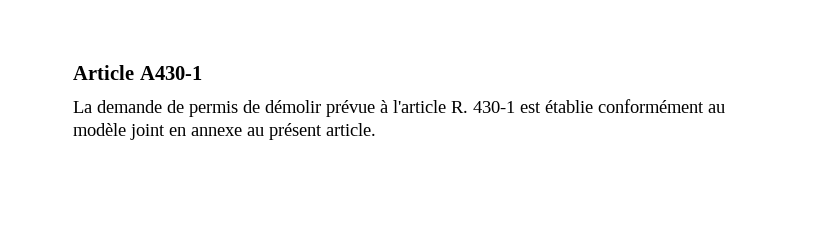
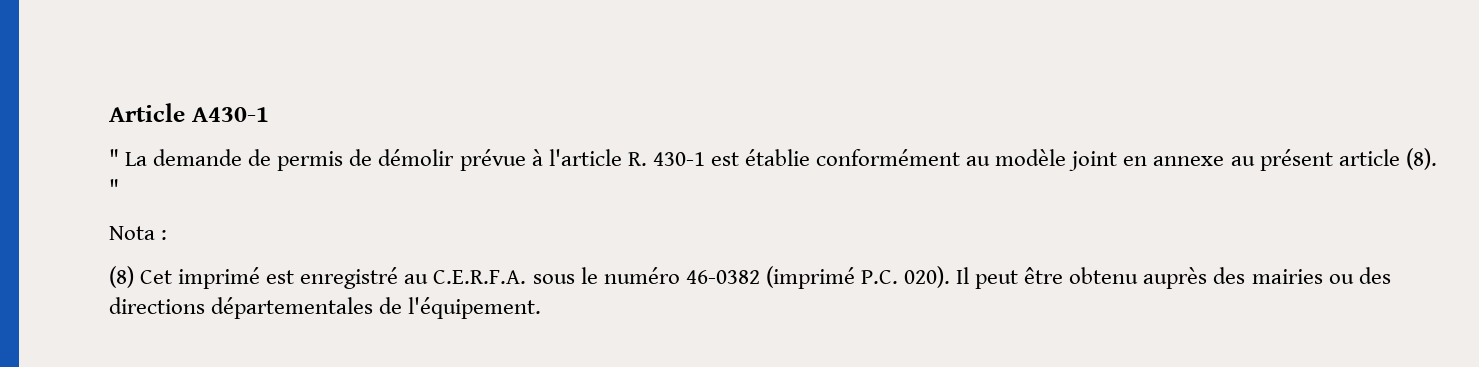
(202, 73) none -> [109,149,119,166] "
[326,123,376,136] article. -> [1338,148,1437,170] [109,179,119,196] [109,226,168,240] [109,266,1391,289] [109,297,542,319] article (8). " // Nota : // (8) Cet imprimé est enregistré au C.E.R.F.A. sous le numéro 46-0382 (imprimé P.C. 020). Il peut être obtenu auprès des mairies ou des directions départementales de l'équipement.

